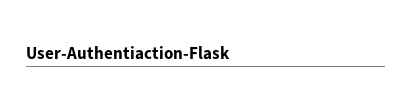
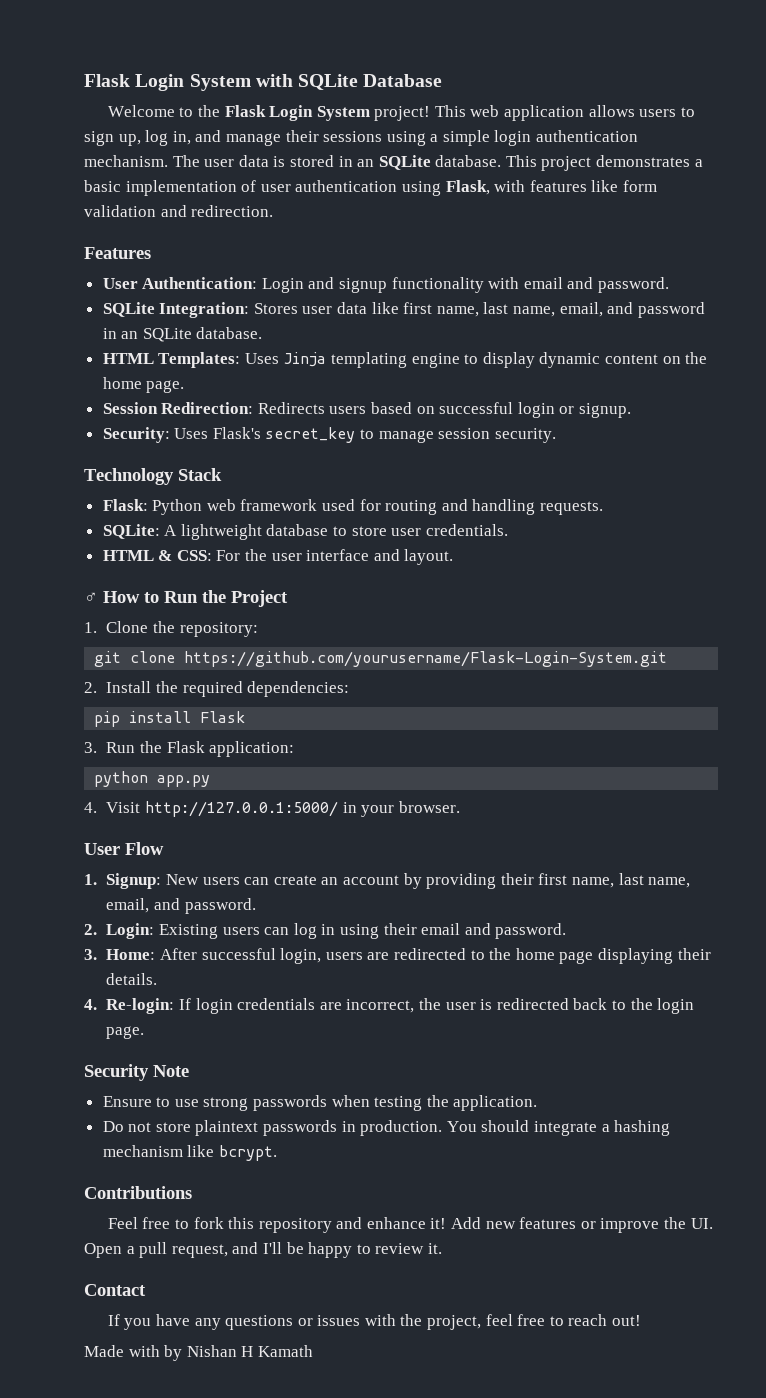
[26,46,230,60] User-Authentiaction-Flask -> [84,74,443,91] [107,105,695,121] [84,130,639,146] [84,155,703,171] [84,180,657,196] [84,205,274,217] [84,247,151,259] [102,277,670,293] [102,302,705,318] [102,327,263,342] [102,352,708,368] [102,377,185,393] [102,402,632,418] [102,427,556,443] [84,468,222,485] [102,499,604,515] [102,524,508,540] [102,549,454,565] [84,590,288,607] [84,621,258,637] [94,651,668,667] [84,681,350,697] [94,711,246,727] [84,741,295,757] [94,771,211,787] [84,801,460,817] [84,842,164,855] [84,873,691,889] [106,898,256,914] [84,923,567,939] [84,948,711,964] [106,973,158,985] [84,998,695,1014] [106,1026,145,1039] [84,1064,189,1081] [102,1095,538,1111] [102,1120,671,1136] [102,1145,277,1161] [84,1186,192,1199] [107,1217,713,1233] [84,1242,442,1258] [84,1284,146,1296] [107,1314,641,1330] [84,1345,313,1361] Flask Login System with SQLite Database // Welcome to the Flask Login System project! This web application allows users to sign up, log in, and manage their sessions using a simple login authentication mechanism. The user data is stored in an SQLite database. This project demonstrates a basic implementation of user authentication using Flask, with features like form validation and redirection. // Features // User Authentication: Login and signup functionality with email and password. // SQLite Integration: Stores user data like first name, last name, email, and password in an SQLite database. // HTML Templates: Uses Jinja templating engine to display dynamic content on the home page. // Session Redirection: Redirects users based on successful login or signup. // Security: Uses Flask's secret_key to manage session security. // Technology Stack // Flask: Python web framework used for routing and handling requests. // SQLite: A lightweight database to store user credentials. // HTML & CSS: For the user interface and layout. // ♂ How to Run the Project // 1. Clone the repository: // git clone https://github.com/yourusername/Flask-Login-System.git // 2. Install the required dependencies: // pip install Flask // 3. Run the Flask application: // python app.py // 4. Visit http://127.0.0.1:5000/ in your browser. // User Flow // 1. Signup: New users can create an account by providing their first name, last name, email, and password. // 2. Login: Existing users can log in using their email and password. // 3. Home: After successful login, users are redirected to the home page displaying their details. // 4. Re-login: If login credentials are incorrect, the user is redirected back to the login page. // Security Note // Ensure to use strong passwords when testing the application. // Do not store plaintext passwords in production. You should integrate a hashing mechanism like bcrypt. // Contributions // Feel free to fork this repository and enhance it! Add new features or improve the UI. Open a pull request, and I'll be happy to review it. // Contact // If you have any questions or issues with the project, feel free to reach out! // Made with by Nishan H Kamath

